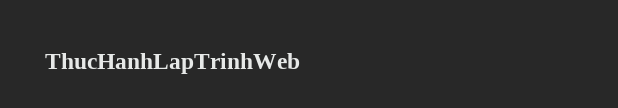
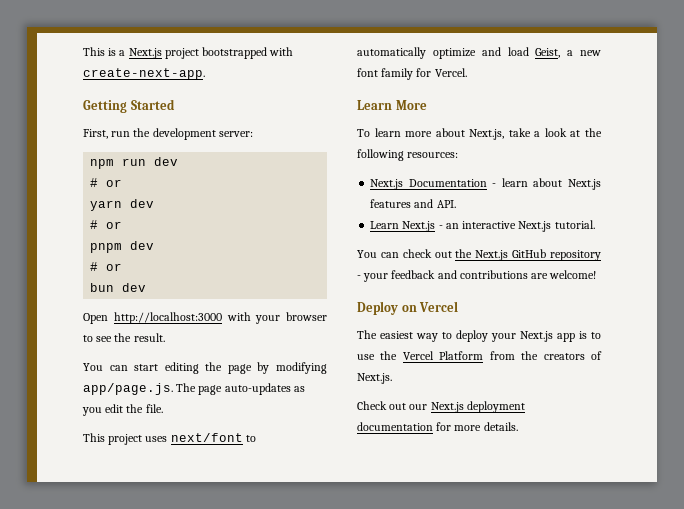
[45,53,300,74] ThucHanhLapTrinhWeb -> [83,47,294,59] [83,68,205,80] [83,99,175,113] [83,128,253,140] [90,157,179,169] [90,178,123,187] [90,199,155,211] [90,220,123,229] [90,241,155,253] [90,262,123,271] [90,283,147,292] [83,312,327,324] [83,333,165,342] [83,362,327,374] [83,383,305,395] [82,404,163,416] [83,433,256,445] [357,47,601,59] [357,68,467,80] [357,100,427,110] [357,128,602,140] [357,149,459,161] [370,178,601,190] [370,199,456,208] [370,220,595,232] [357,249,601,261] [357,270,597,282] [357,301,459,315] [357,330,601,342] [357,351,602,360] [357,373,392,384] [357,401,525,413] [357,422,518,431] This is a Next.js project bootstrapped with create-next-app. // Getting Started // First, run the development server: // npm run dev // # or // yarn dev // # or // pnpm dev // # or // bun dev // Open http://localhost:3000 with your browser to see the result. // You can start editing the page by modifying app/page.js. The page auto-updates as you edit the file. // This project uses next/font to automatically optimize and load Geist, a new font family for Vercel. // Learn More // To learn more about Next.js, take a look at the following resources: // Next.js Documentation - learn about Next.js features and API. // Learn Next.js - an interactive Next.js tutorial. // You can check out the Next.js GitHub repository - your feedback and contributions are welcome! // Deploy on Vercel // The easiest way to deploy your Next.js app is to use the Vercel Platform from the creators of Next.js. // Check out our Next.js deployment documentation for more details.

